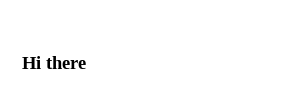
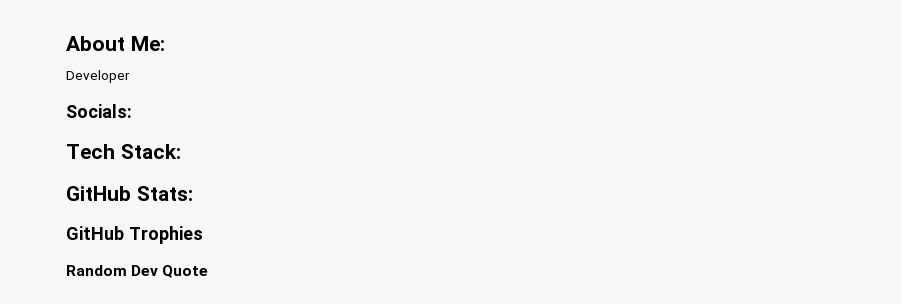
[22,56,86,69] Hi there -> [66,36,165,51] [66,70,130,83] [66,104,132,118] [66,144,181,159] [66,186,193,201] [66,226,203,244] [66,265,209,278] About Me: // Developer // Socials: // Tech Stack: // GitHub Stats: // GitHub Trophies // Random Dev Quote

